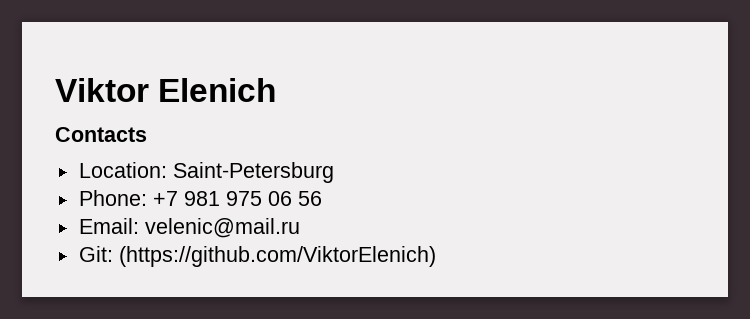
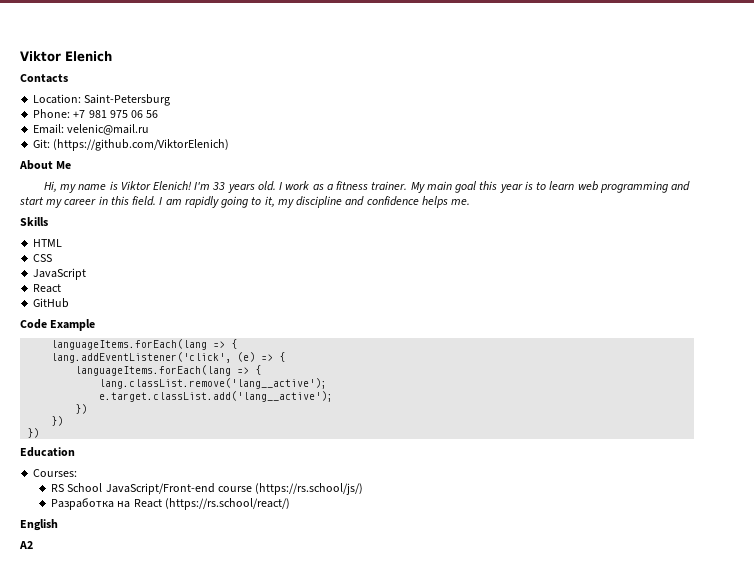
(436, 256) none -> [19,160,72,170] [43,181,691,193] [19,196,471,208] [20,217,48,226] [33,239,63,247] [33,254,53,262] [33,268,87,280] [33,284,62,293] [33,298,70,308] [20,319,96,331] [51,339,238,350] [51,352,286,363] [75,365,262,376] [99,378,328,389] [99,391,334,402] [75,404,88,414] [51,416,64,426] [27,428,40,438] [20,447,75,457] [33,469,78,477] [51,483,363,495] [51,498,290,510] [20,519,58,531] [19,541,33,549] // About Me // Hi, my name is Viktor Elenich! I'm 33 years old. I work as a fitness trainer. My main goal this year is to learn web programming and start my career in this field. I am rapidly going to it, my discipline and confidence helps me. // Skills // HTML // CSS // JavaScript // React // GitHub // Code Example // languageItems.forEach(lang => { // lang.addEventListener('click', (e) => { // languageItems.forEach(lang => { // lang.classList.remove('lang__active'); // e.target.classList.add('lang__active'); // }) // }) // }) // Education // Courses: // RS School JavaScript/Front-end course (https://rs.school/js/) // Разработка на React (https://rs.school/react/) // English // A2

